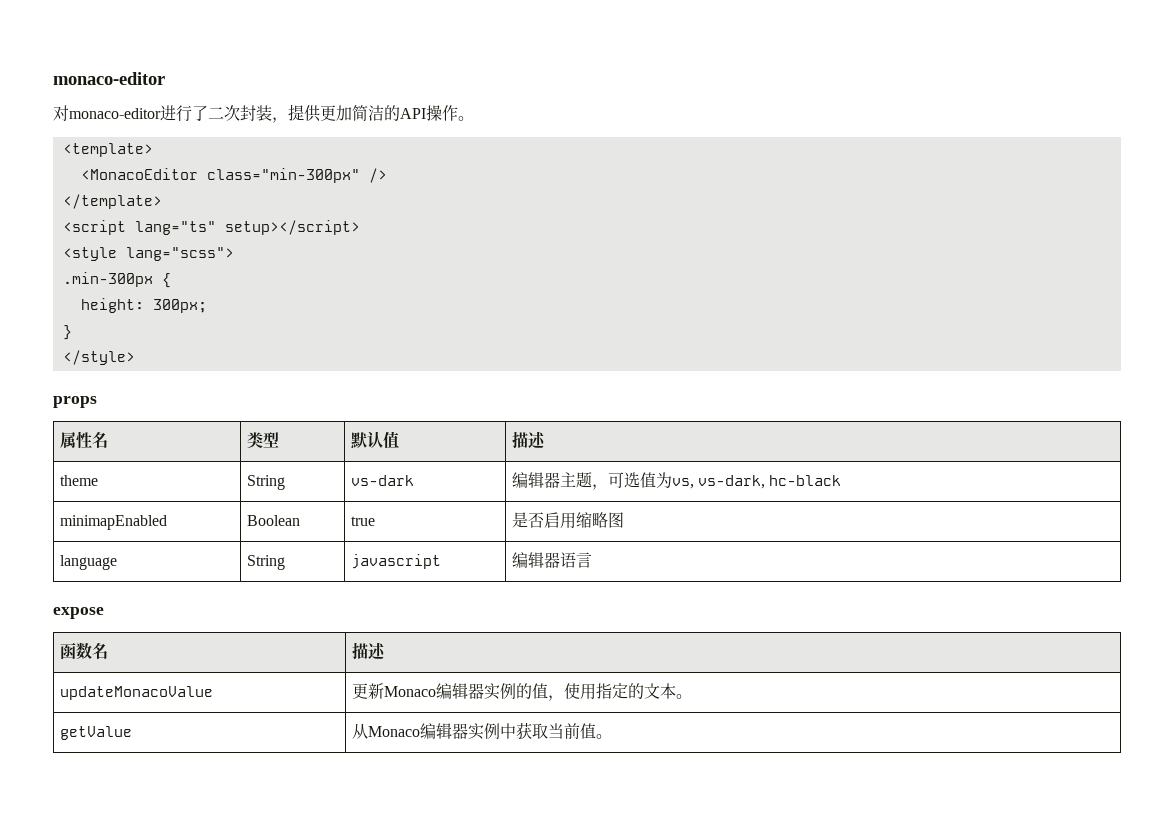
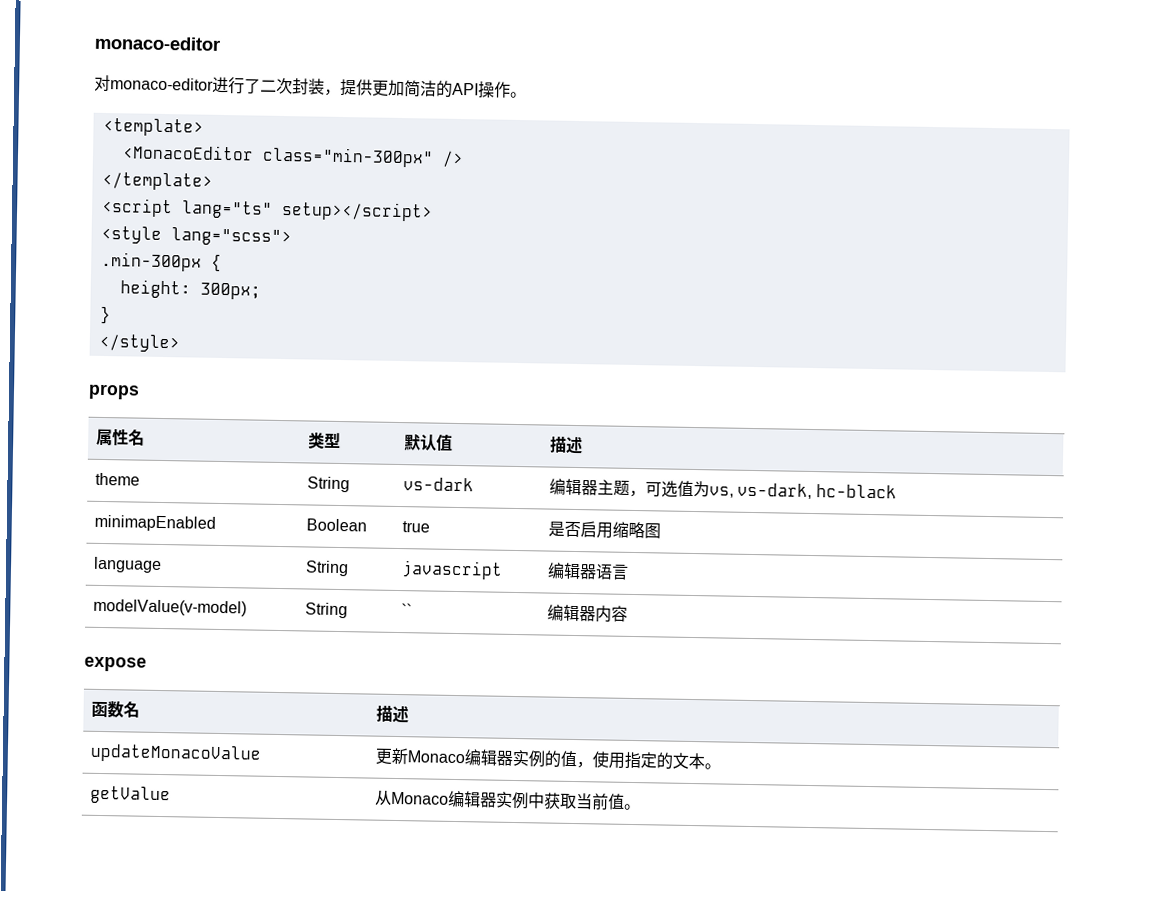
(592, 560) none -> [92,598,247,617] [304,602,348,619] [400,603,412,617] [546,604,628,623] // modelValue(v-model) | String | `` | 编辑器内容

